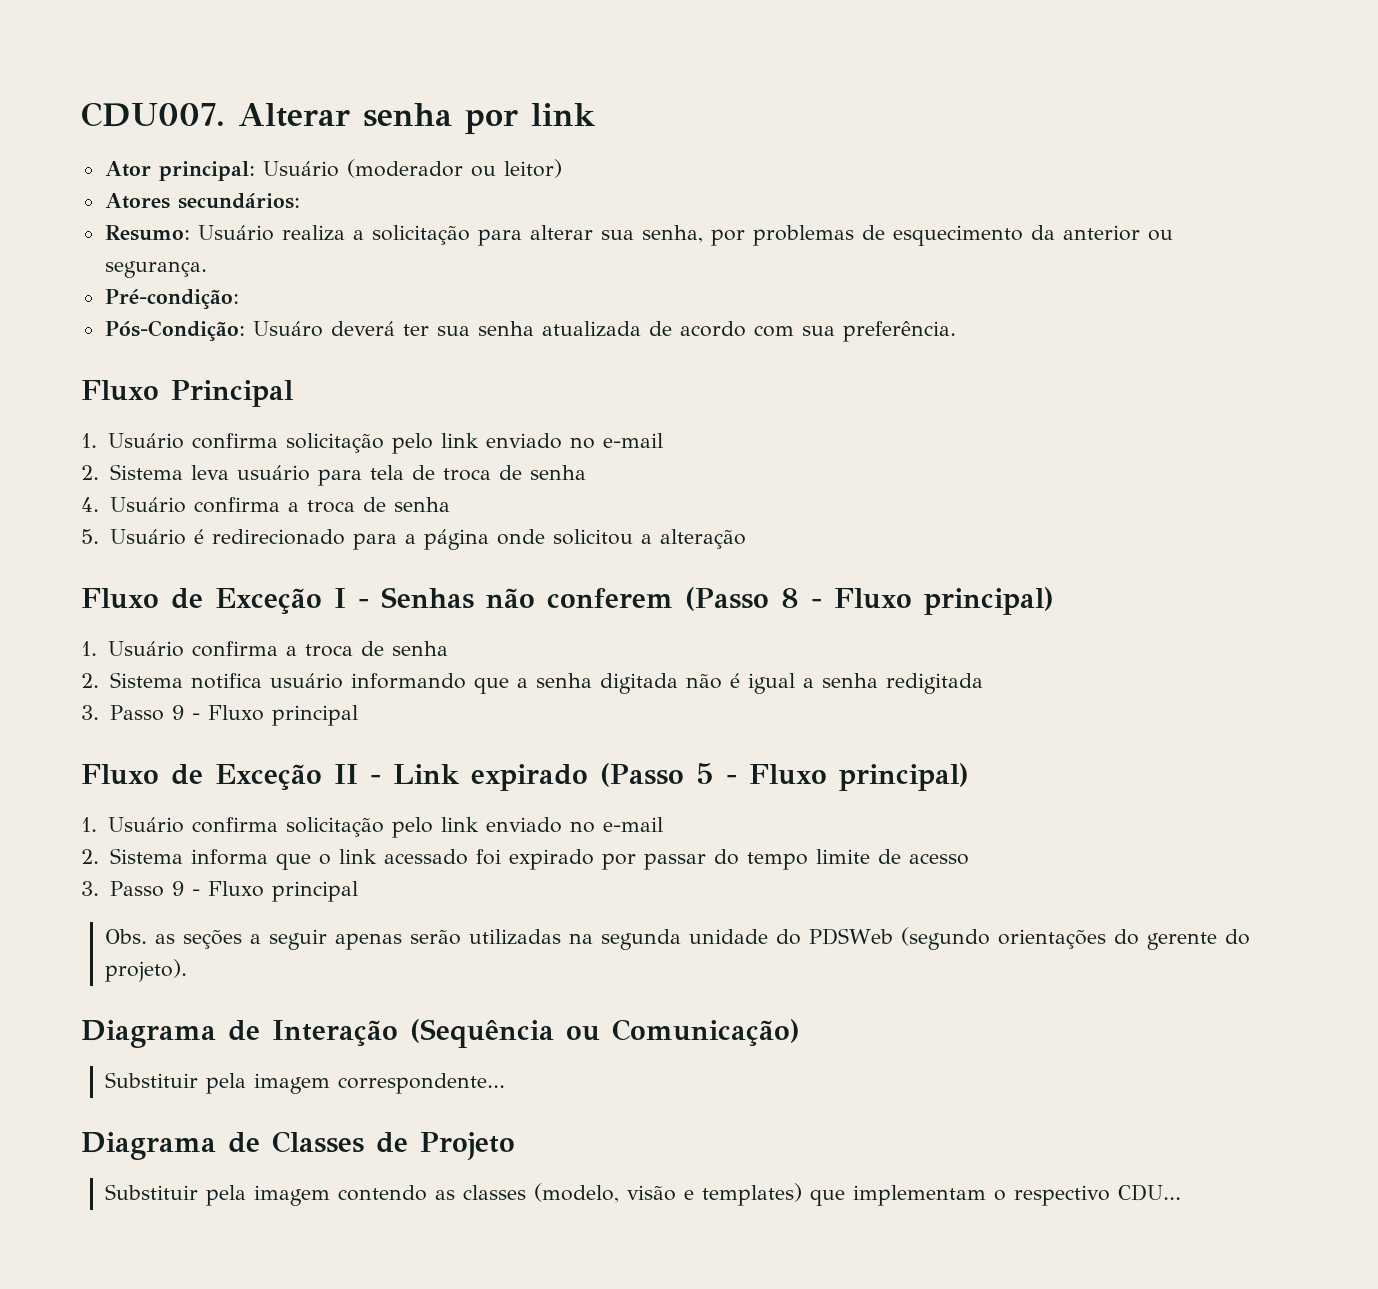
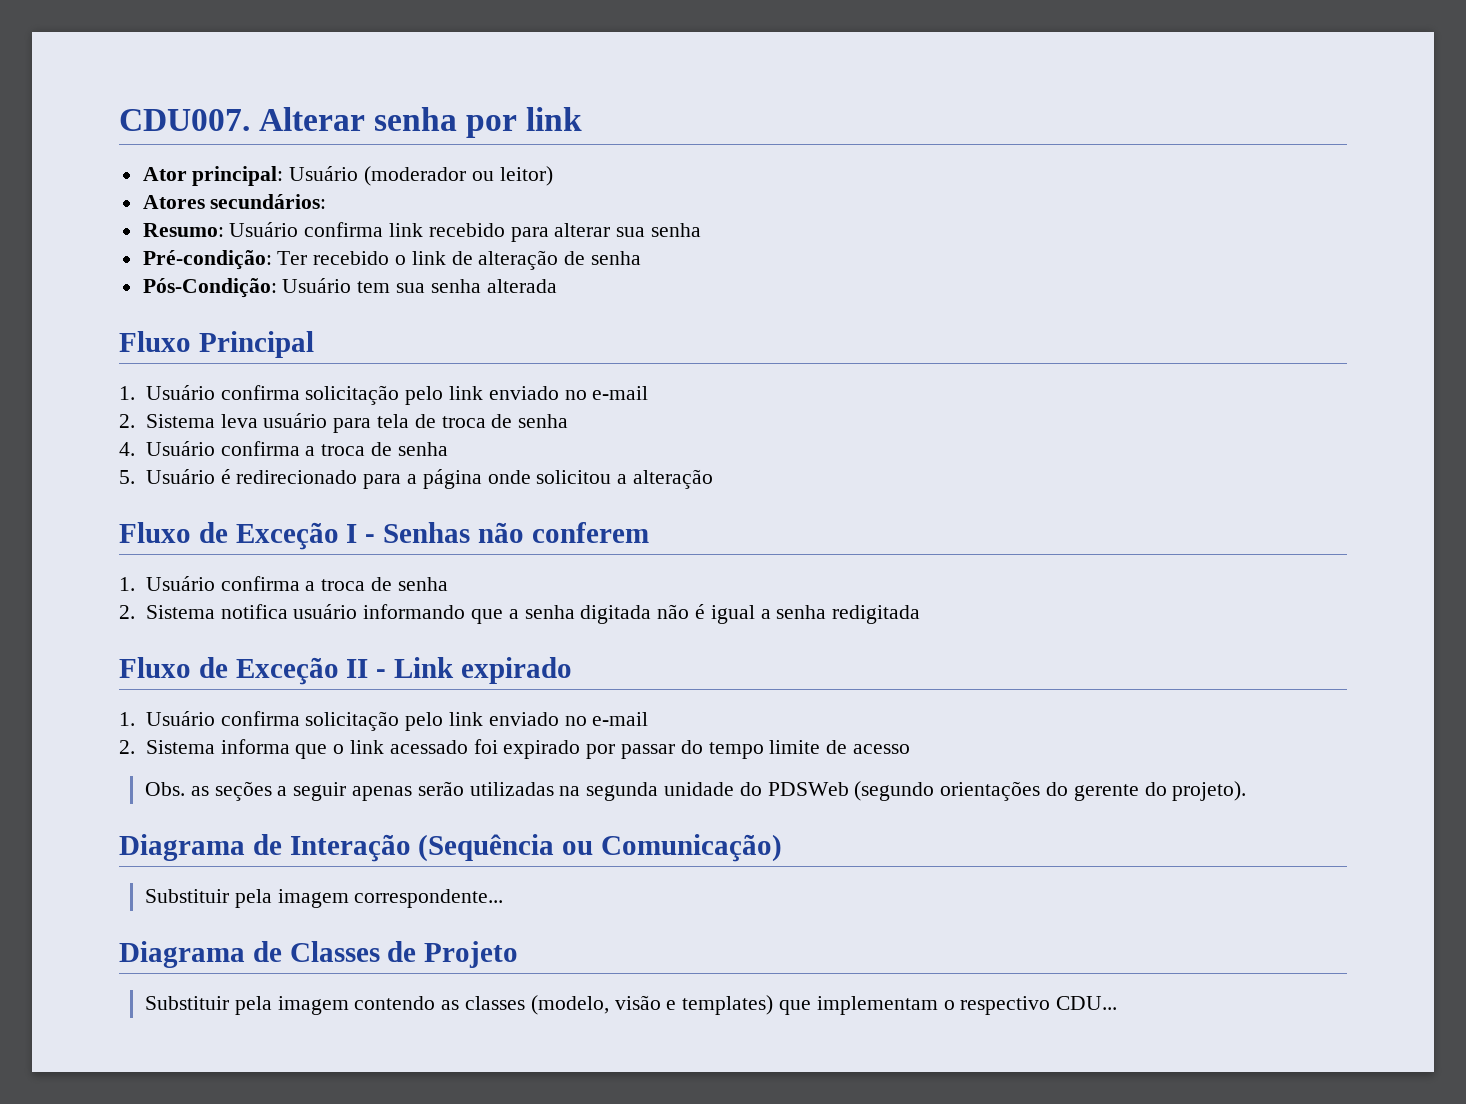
[281,225,1173,246] [104,261,207,278] [104,289,239,309] [104,320,956,342] realiza a solicitação para alterar sua senha, por problemas de esquecimento da anterior ou segurança. // Pré-condição: // Pós-Condição: Usuáro deverá ter sua senha atualizada de acordo com sua preferência. -> [304,222,702,242] [142,250,642,270] [142,278,557,298] confirma link recebido para alterar sua senha // Pré-condição: Ter recebido o link de alteração de senha // Pós-Condição: Usuário tem sua senha alterada
[685,587,1054,615] (Passo 8 - Fluxo principal) -> (649, 532) none
[81,705,358,726] // 3. Passo 9 - Fluxo principal -> (921, 614) none
[600,763,969,791] (Passo 5 - Fluxo principal) -> (572, 670) none
[81,881,358,902] // 3. Passo 9 - Fluxo principal -> (911, 749) none

